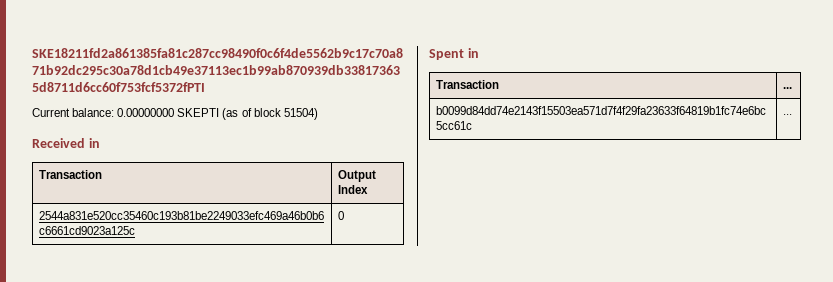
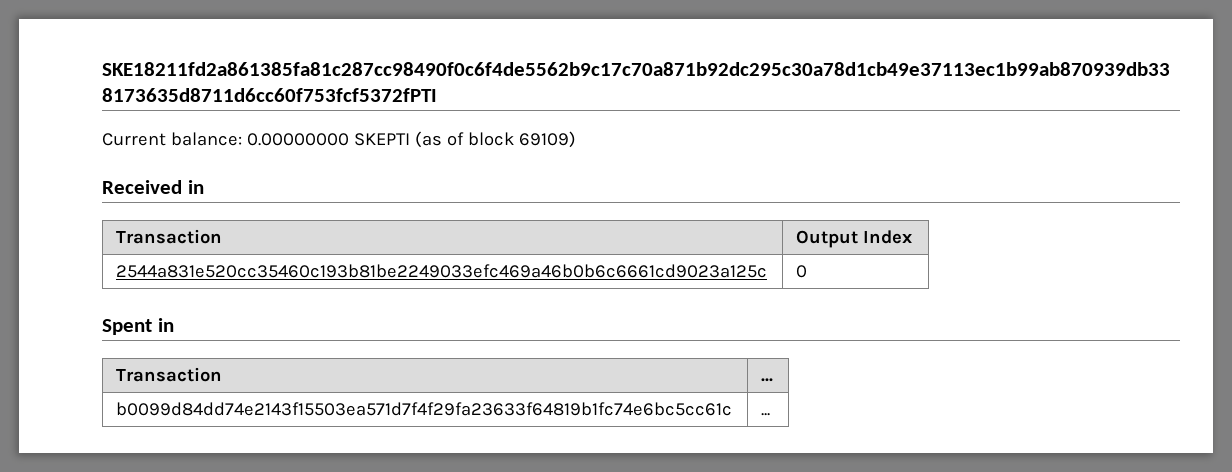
[283,108,318,120] 51504) -> [518,131,576,148] 69109)

